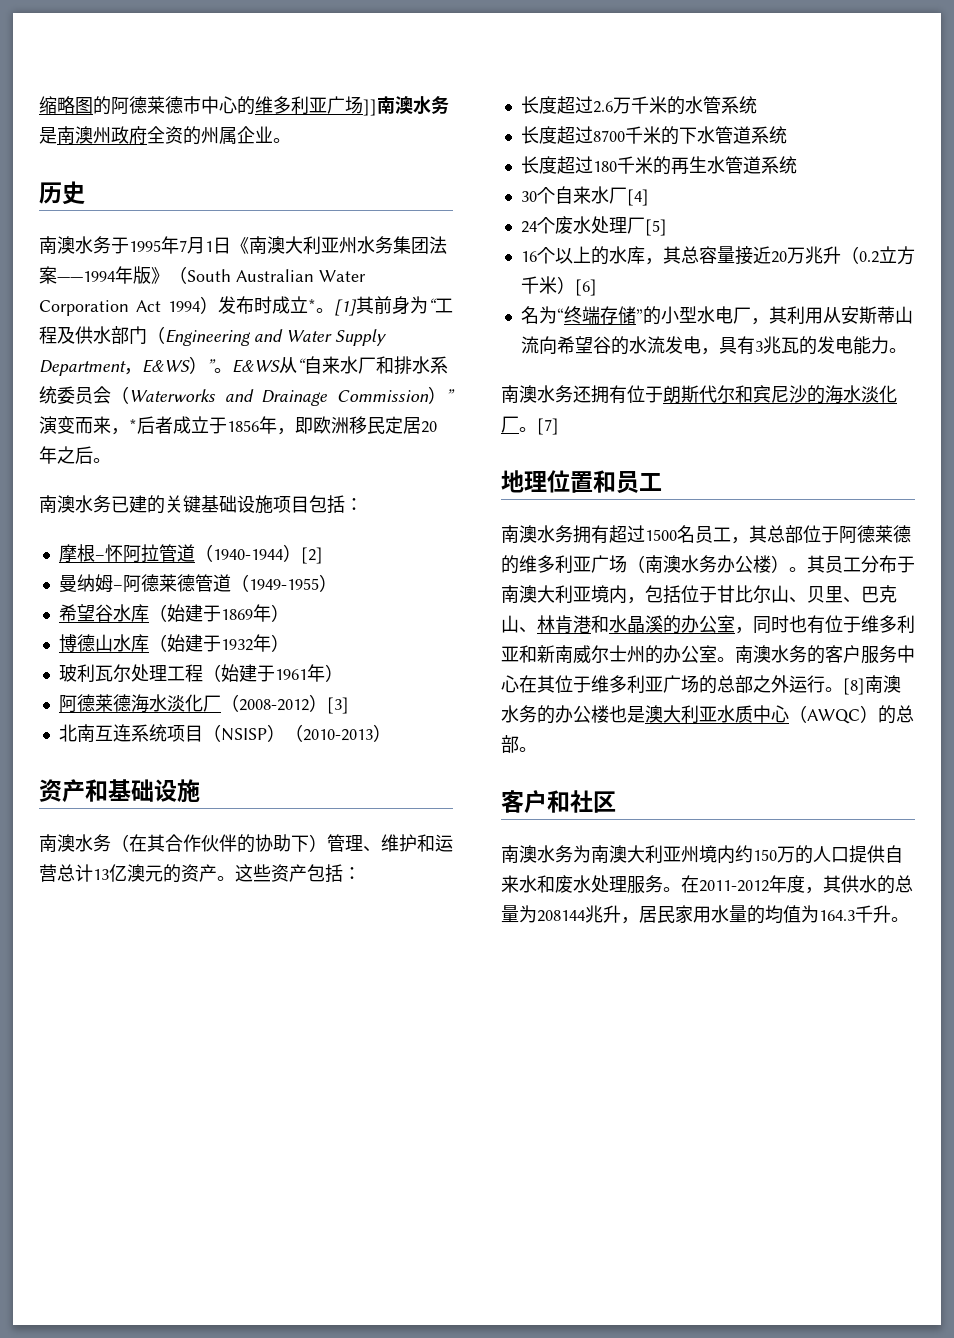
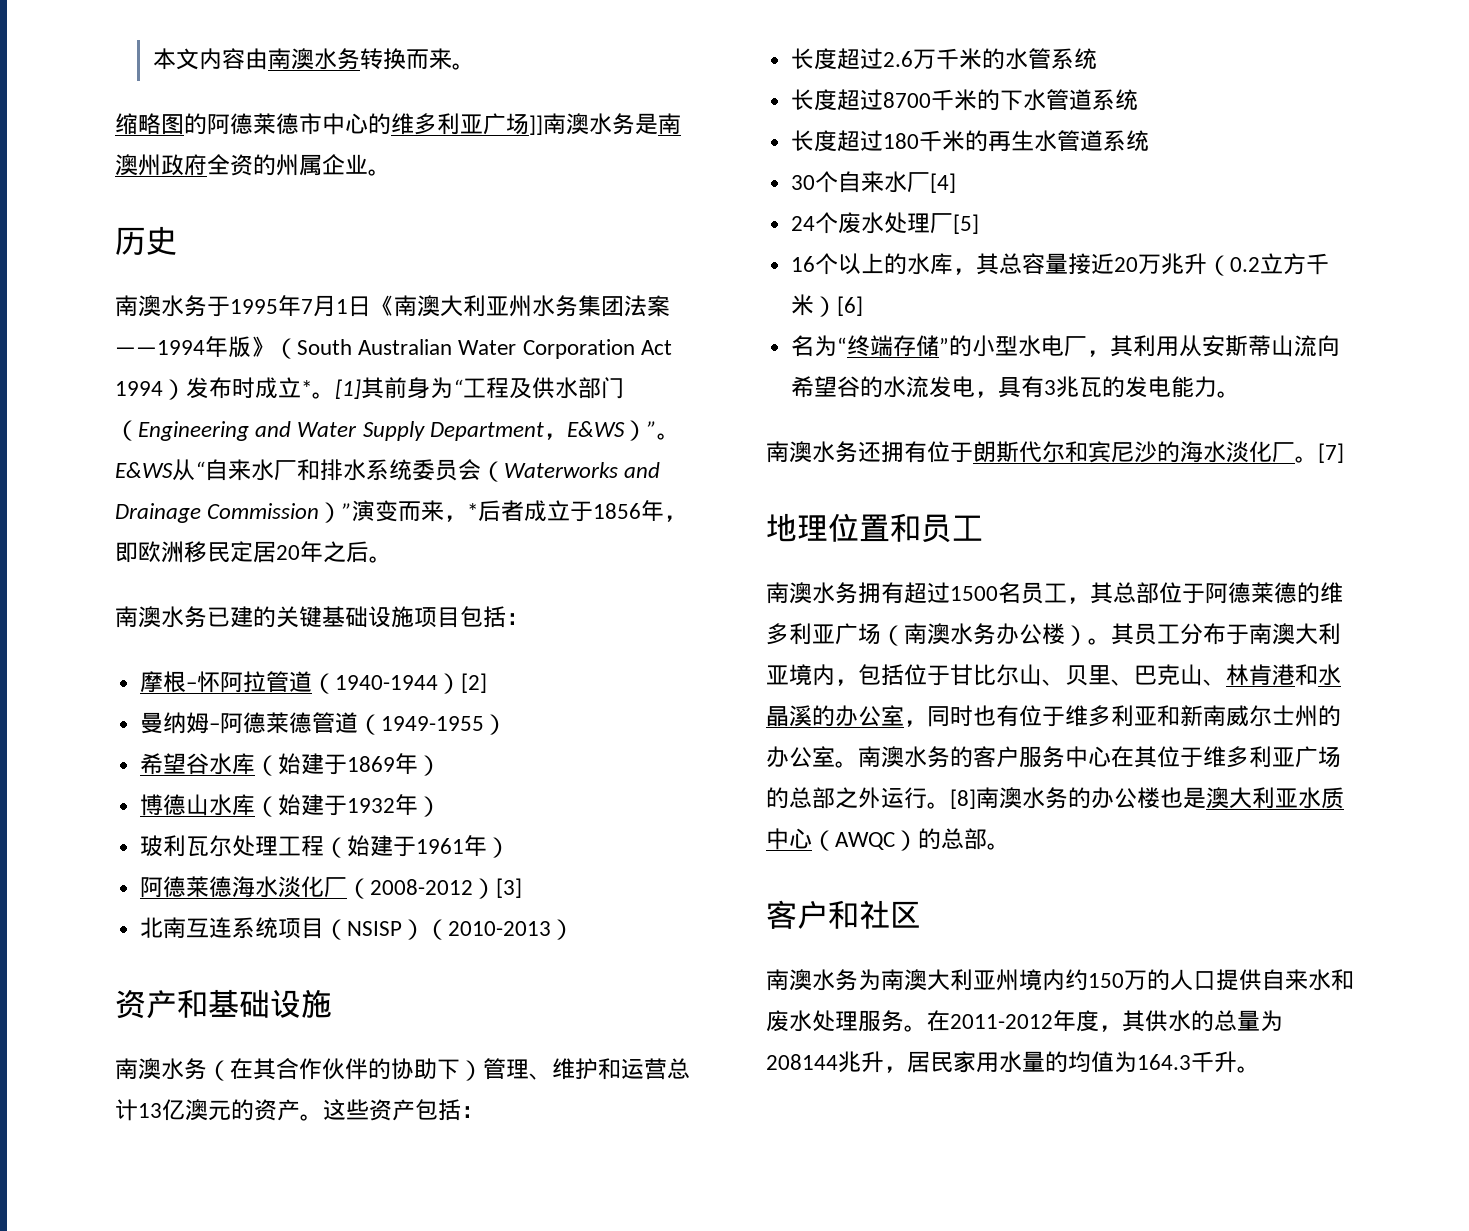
(39, 105) none -> [153,48,476,70] 本文内容由南澳水务转换而来。 //

